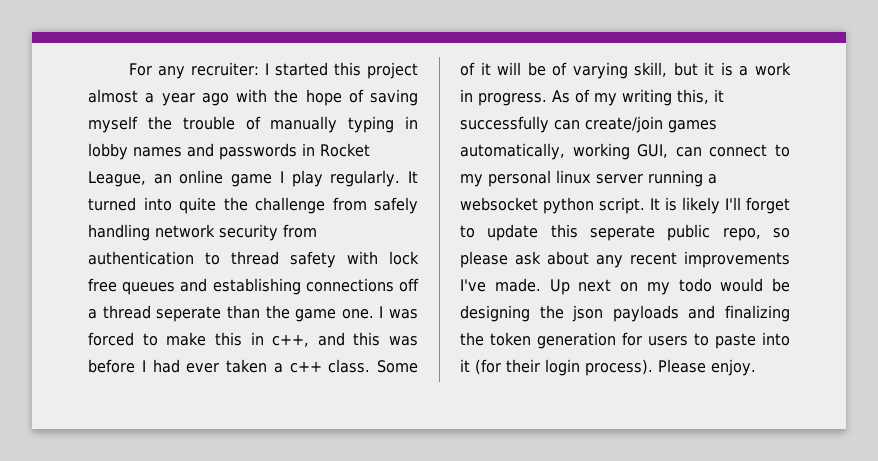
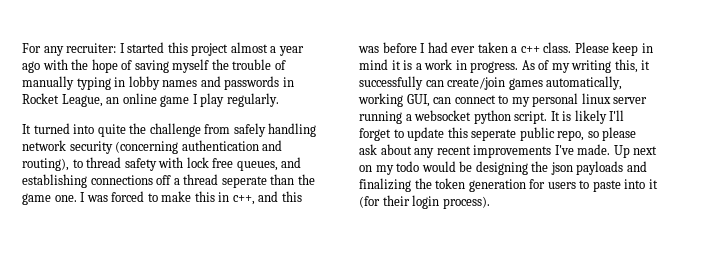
(401, 178) none -> (279, 100) //
[283,224,317,238] [88,251,194,265] from authentication -> [115,140,283,154] [22,158,69,171] (concerning authentication and routing),
[122,282,176,295] queues -> [236,161,278,171] queues,
[377,360,418,373] [460,62,698,79] Some of it will be of varying skill, but -> [574,42,653,56] [359,59,388,70] Please keep in mind
[658,359,756,376] Please enjoy. -> (490, 202) none

